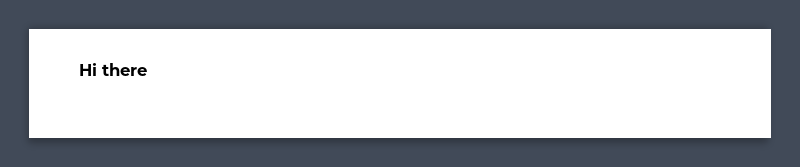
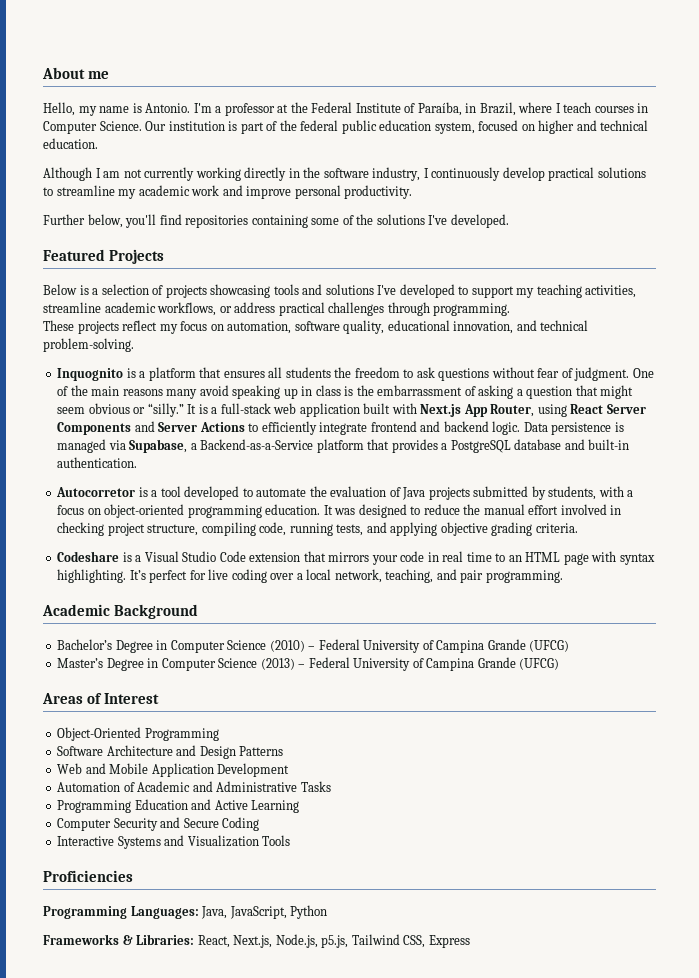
[79,63,147,76] Hi there -> [42,67,110,79] [43,102,649,116] [43,120,649,134] [43,138,98,149] [43,167,646,181] [43,185,413,199] [43,214,509,228] [43,249,165,264] [43,284,637,298] [43,302,511,316] [43,320,589,334] [43,338,134,352] [57,367,654,381] [57,385,634,399] [57,403,646,417] [57,421,624,435] [57,439,630,453] [57,457,138,468] [56,486,634,500] [57,504,622,518] [57,522,578,536] [57,551,655,565] [57,569,563,583] [42,604,199,619] [57,639,570,653] [57,657,560,671] [42,693,160,704] [57,727,219,741] [57,745,284,759] [57,763,290,777] [57,781,331,792] [57,799,300,813] [57,817,260,831] [57,835,291,849] [43,870,133,882] [43,905,328,919] [43,934,470,948] About me // Hello, my name is Antonio. I'm a professor at the Federal Institute of Paraíba, in Brazil, where I teach courses in Computer Science. Our institution is part of the federal public education system, focused on higher and technical education. // Although I am not currently working directly in the software industry, I continuously develop practical solutions to streamline my academic work and improve personal productivity. // Further below, you'll find repositories containing some of the solutions I've developed. // Featured Projects // Below is a selection of projects showcasing tools and solutions I've developed to support my teaching activities, streamline academic workflows, or address practical challenges through programming. // These projects reflect my focus on automation, software quality, educational innovation, and technical problem-solving. // Inquognito is a platform that ensures all students the freedom to ask questions without fear of judgment. One of the main reasons many avoid speaking up in class is the embarrassment of asking a question that might seem obvious or “silly.” It is a full-stack web application built with Next.js App Router, using React Server Components and Server Actions to efficiently integrate frontend and backend logic. Data persistence is managed via Supabase, a Backend-as-a-Service platform that provides a PostgreSQL database and built-in authentication. // Autocorretor is a tool developed to automate the evaluation of Java projects submitted by students, with a focus on object-oriented programming education. It was designed to reduce the manual effort involved in checking project structure, compiling code, running tests, and applying objective grading criteria. // Codeshare is a Visual Studio Code extension that mirrors your code in real time to an HTML page with syntax highlighting. It’s perfect for live coding over a local network, teaching, and pair programming. // Academic Background // Bachelor’s Degree in Computer Science (2010) – Federal University of Campina Grande (UFCG) // Master’s Degree in Computer Science (2013) – Federal University of Campina Grande (UFCG) // Areas of Interest // Object-Oriented Programming // Software Architecture and Design Patterns // Web and Mobile Application Development // Automation of Academic and Administrative Tasks // Programming Education and Active Learning // Computer Security and Secure Coding // Interactive Systems and Visualization Tools // Proficiencies // Programming Languages: Java, JavaScript, Python // Frameworks & Libraries: React, Next.js, Node.js, p5.js, Tailwind CSS, Express

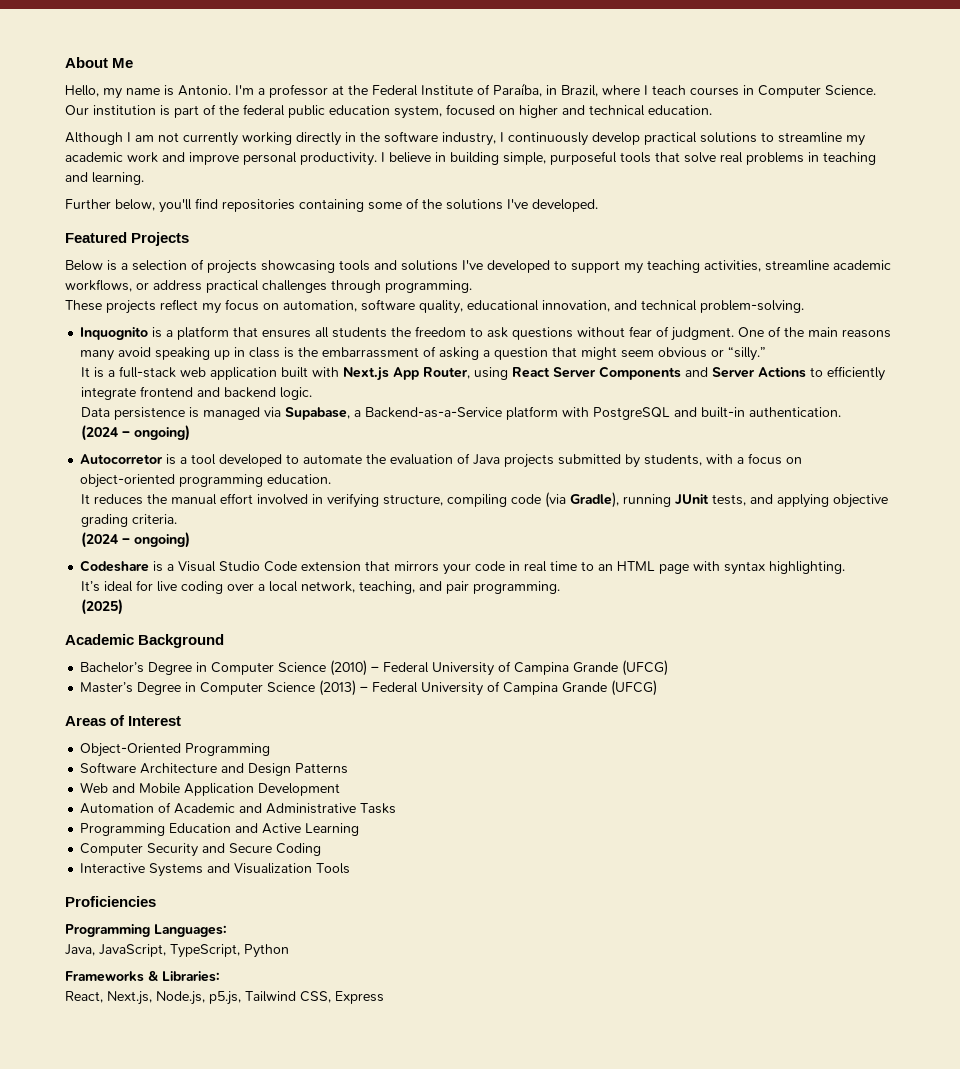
[88,71,110,79] me -> [112,58,134,68] Me
(413, 192) none -> [381,151,876,165] [65,172,144,185] I believe in building simple, purposeful tools that solve real problems in teaching and learning.
(184, 410) none -> (767, 353) //
(521, 428) none -> (313, 393) //
[367,439,562,453] that provides a PostgreSQL database -> [562,407,671,420] with PostgreSQL
(138, 462) none -> [81,425,191,441] // (2024 – ongoing)
[323,504,460,518] It was designed to reduce -> [81,494,144,505] // It reduces
[57,522,333,536] checking project structure, compiling code, running -> [327,492,710,508] verifying structure, compiling code (via Gradle), running JUnit
(578, 528) none -> [81,532,191,548] // (2024 – ongoing)
[129,570,188,583] It’s perfect -> [81,581,134,592] // It’s ideal
(563, 576) none -> [81,599,124,615] // (2025)
(199, 912) none -> (227, 930) //
(287, 912) none -> [170,944,240,958] TypeScript,
(195, 939) none -> (220, 976) //

